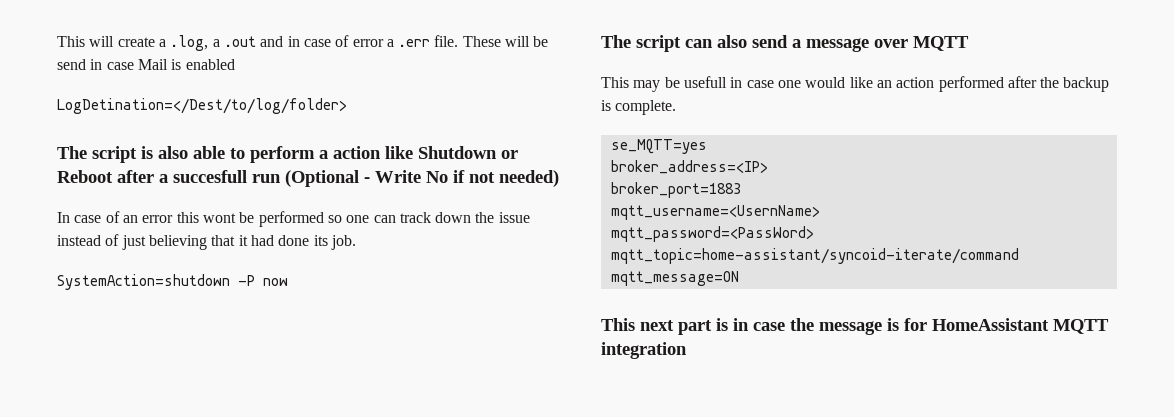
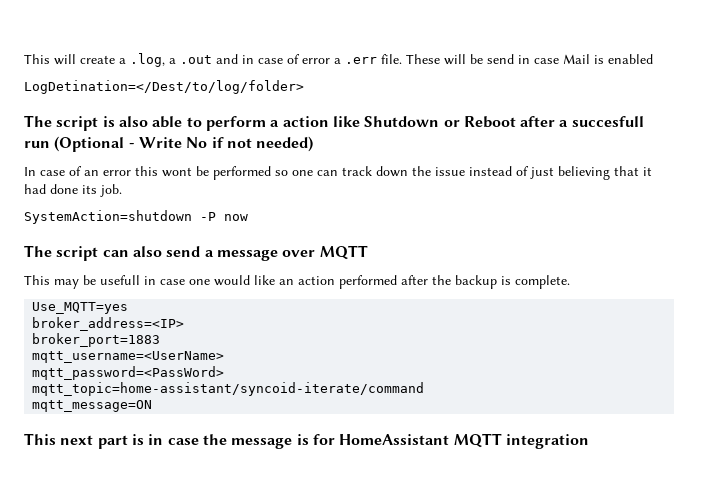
[610,139,707,154] se_MQTT=yes -> [32,302,129,314] Use_MQTT=yes
[610,205,820,220] mqtt_username=<UsernName> -> [32,351,225,363] mqtt_username=<UserName>

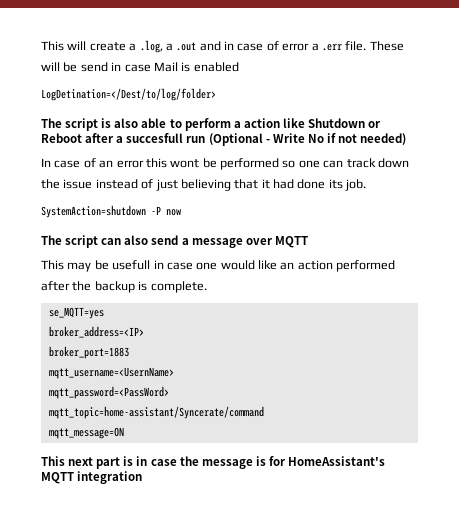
[32,302,129,314] Use_MQTT=yes -> [48,307,104,319] se_MQTT=yes
[32,351,225,363] mqtt_username=<UserName> -> [48,367,174,379] mqtt_username=<UsernName>
[32,382,425,396] mqtt_topic=home-assistant/syncoid-iterate/command -> [48,406,264,419] mqtt_topic=home-assistant/Syncerate/command
[339,434,450,445] HomeAssistant -> [288,456,386,466] HomeAssistant's

